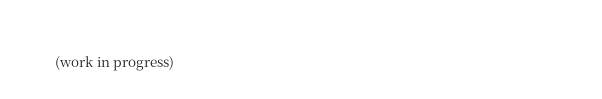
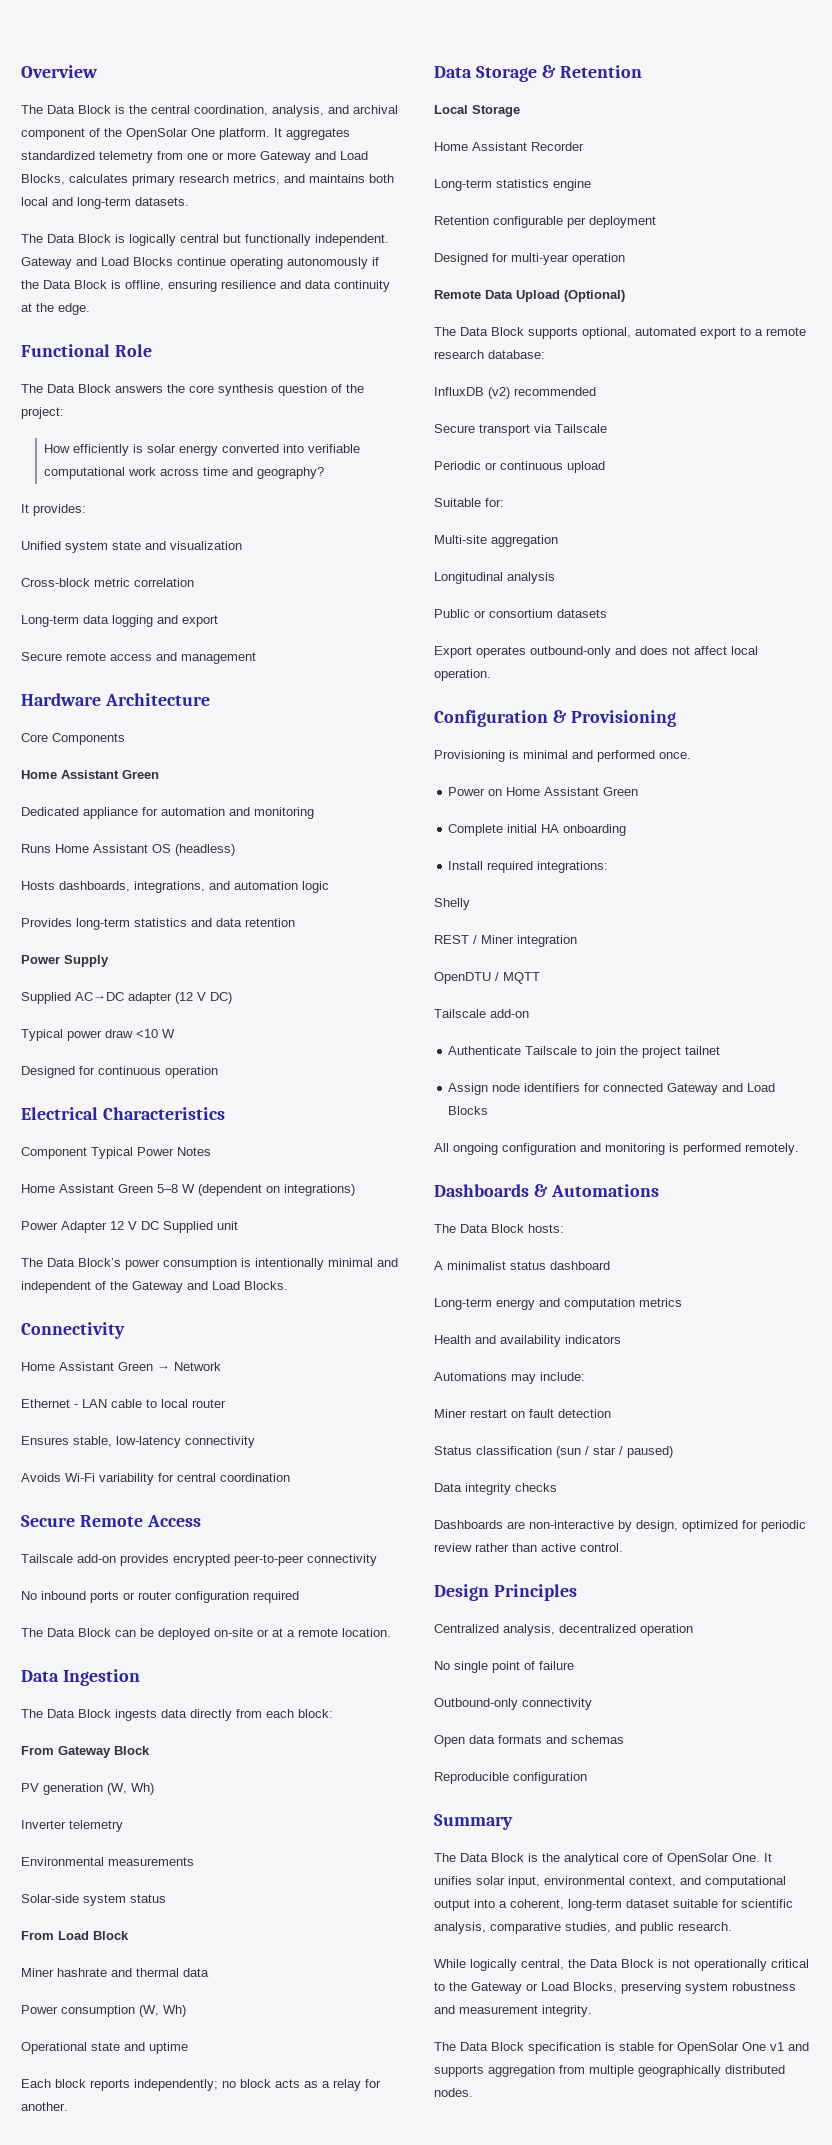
[55,56,175,71] (work in progress) -> [21,65,98,78] [21,105,398,117] [21,128,350,140] [21,151,368,163] [21,174,394,186] [21,197,189,209] [21,234,389,246] [21,257,379,269] [21,280,390,292] [21,303,90,315] [21,344,152,357] [21,384,364,396] [21,407,64,419] [44,444,361,456] [44,467,325,479] [21,504,86,516] [21,541,242,553] [21,578,194,587] [21,615,218,627] [21,652,256,664] [21,693,210,706] [21,733,125,745] [21,770,159,779] [21,807,314,819] [21,844,235,856] [21,881,329,893] [21,918,295,930] [21,955,109,967] [21,992,232,1004] [21,1029,175,1041] [21,1066,218,1078] [21,1107,225,1120] [21,1147,211,1159] [21,1184,355,1196] [21,1221,238,1233] [21,1258,398,1270] [21,1281,288,1293] [21,1322,125,1339] [21,1362,221,1371] [21,1399,226,1408] [21,1436,255,1448] [21,1473,290,1485] [21,1515,201,1527] [21,1554,377,1566] [21,1591,299,1603] [21,1628,391,1640] [21,1669,140,1686] [21,1709,333,1721] [21,1746,150,1758] [21,1783,154,1795] [21,1820,123,1832] [21,1857,194,1866] [21,1894,166,1906] [21,1931,129,1940] [21,1968,209,1977] [21,2005,186,2017] [21,2042,188,2054] [21,2079,381,2091] [21,2102,68,2111] [434,65,642,82] [434,105,520,117] [434,142,584,151] [434,179,591,191] [434,216,656,228] [434,253,625,265] [434,290,625,302] [434,327,806,339] [434,350,545,359] [434,387,596,399] [434,424,607,436] [434,461,605,473] [434,498,504,507] [434,535,558,547] [434,572,555,584] [434,609,607,618] [434,646,758,658] [434,669,491,681] [434,710,676,727] [434,750,691,762] [448,787,639,796] [448,824,627,836] [448,861,609,873] [434,898,470,910] [434,935,577,947] [434,972,540,984] [434,1009,529,1018] [448,1046,721,1058] [448,1083,776,1095] [448,1106,489,1115] [434,1143,799,1155] [434,1184,659,1197] [434,1224,564,1233] [434,1261,610,1270] [434,1298,682,1310] [434,1335,621,1347] [434,1372,585,1384] [434,1409,611,1418] [434,1446,673,1458] [434,1483,557,1495] [434,1520,806,1532] [434,1543,623,1552] [434,1584,577,1601] [434,1624,693,1636] [434,1661,574,1673] [434,1698,592,1710] [434,1735,624,1747] [434,1772,587,1784] [434,1814,513,1830] [434,1853,772,1865] [434,1876,786,1888] [434,1899,793,1911] [434,1922,732,1934] [434,1959,809,1971] [434,1982,796,1994] [434,2005,592,2017] [434,2042,809,2054] [434,2065,785,2077] [434,2088,473,2097] Overview // The Data Block is the central coordination, analysis, and archival component of the OpenSolar One platform. It aggregates standardized telemetry from one or more Gateway and Load Blocks, calculates primary research metrics, and maintains both local and long-term datasets. // The Data Block is logically central but functionally independent. Gateway and Load Blocks continue operating autonomously if the Data Block is offline, ensuring resilience and data continuity at the edge. // Functional Role // The Data Block answers the core synthesis question of the project: // How efficiently is solar energy converted into verifiable computational work across time and geography? // It provides: // Unified system state and visualization // Cross-block metric correlation // Long-term data logging and export // Secure remote access and management // Hardware Architecture // Core Components // Home Assistant Green // Dedicated appliance for automation and monitoring // Runs Home Assistant OS (headless) // Hosts dashboards, integrations, and automation logic // Provides long-term statistics and data retention // Power Supply // Supplied AC→DC adapter (12 V DC) // Typical power draw <10 W // Designed for continuous operation // Electrical Characteristics // Component Typical Power Notes // Home Assistant Green 5–8 W (dependent on integrations) // Power Adapter 12 V DC Supplied unit // The Data Block’s power consumption is intentionally minimal and independent of the Gateway and Load Blocks. // Connectivity // Home Assistant Green → Network // Ethernet - LAN cable to local router // Ensures stable, low-latency connectivity // Avoids Wi-Fi variability for central coordination // Secure Remote Access // Tailscale add-on provides encrypted peer-to-peer connectivity // No inbound ports or router configuration required // The Data Block can be deployed on-site or at a remote location. // Data Ingestion // The Data Block ingests data directly from each block: // From Gateway Block // PV generation (W, Wh) // Inverter telemetry // Environmental measurements // Solar-side system status // From Load Block // Miner hashrate and thermal data // Power consumption (W, Wh) // Operational state and uptime // Each block reports independently; no block acts as a relay for another. // Data Storage & Retention // Local Storage // Home Assistant Recorder // Long-term statistics engine // Retention configurable per deployment // Designed for multi-year operation // Remote Data Upload (Optional) // The Data Block supports optional, automated export to a remote research database: // InfluxDB (v2) recommended // Secure transport via Tailscale // Periodic or continuous upload // Suitable for: // Multi-site aggregation // Longitudinal analysis // Public or consortium datasets // Export operates outbound-only and does not affect local operation. // Configuration & Provisioning // Provisioning is minimal and performed once. // Power on Home Assistant Green // Complete initial HA onboarding // Install required integrations: // Shelly // REST / Miner integration // OpenDTU / MQTT // Tailscale add-on // Authenticate Tailscale to join the project tailnet // Assign node identifiers for connected Gateway and Load Blocks // All ongoing configuration and monitoring is performed remotely. // Dashboards & Automations // The Data Block hosts: // A minimalist status dashboard // Long-term energy and computation metrics // Health and availability indicators // Automations may include: // Miner restart on fault detection // Status classification (sun / star / paused) // Data integrity checks // Dashboards are non-interactive by design, optimized for periodic review rather than active control. // Design Principles // Centralized analysis, decentralized operation // No single point of failure // Outbound-only connectivity // Open data formats and schemas // Reproducible configuration // Summary // The Data Block is the analytical core of OpenSolar One. It unifies solar input, environmental context, and computational output into a coherent, long-term dataset suitable for scientific analysis, comparative studies, and public research. // While logically central, the Data Block is not operationally critical to the Gateway or Load Blocks, preserving system robustness and measurement integrity. // The Data Block specification is stable for OpenSolar One v1 and supports aggregation from multiple geographically distributed nodes.

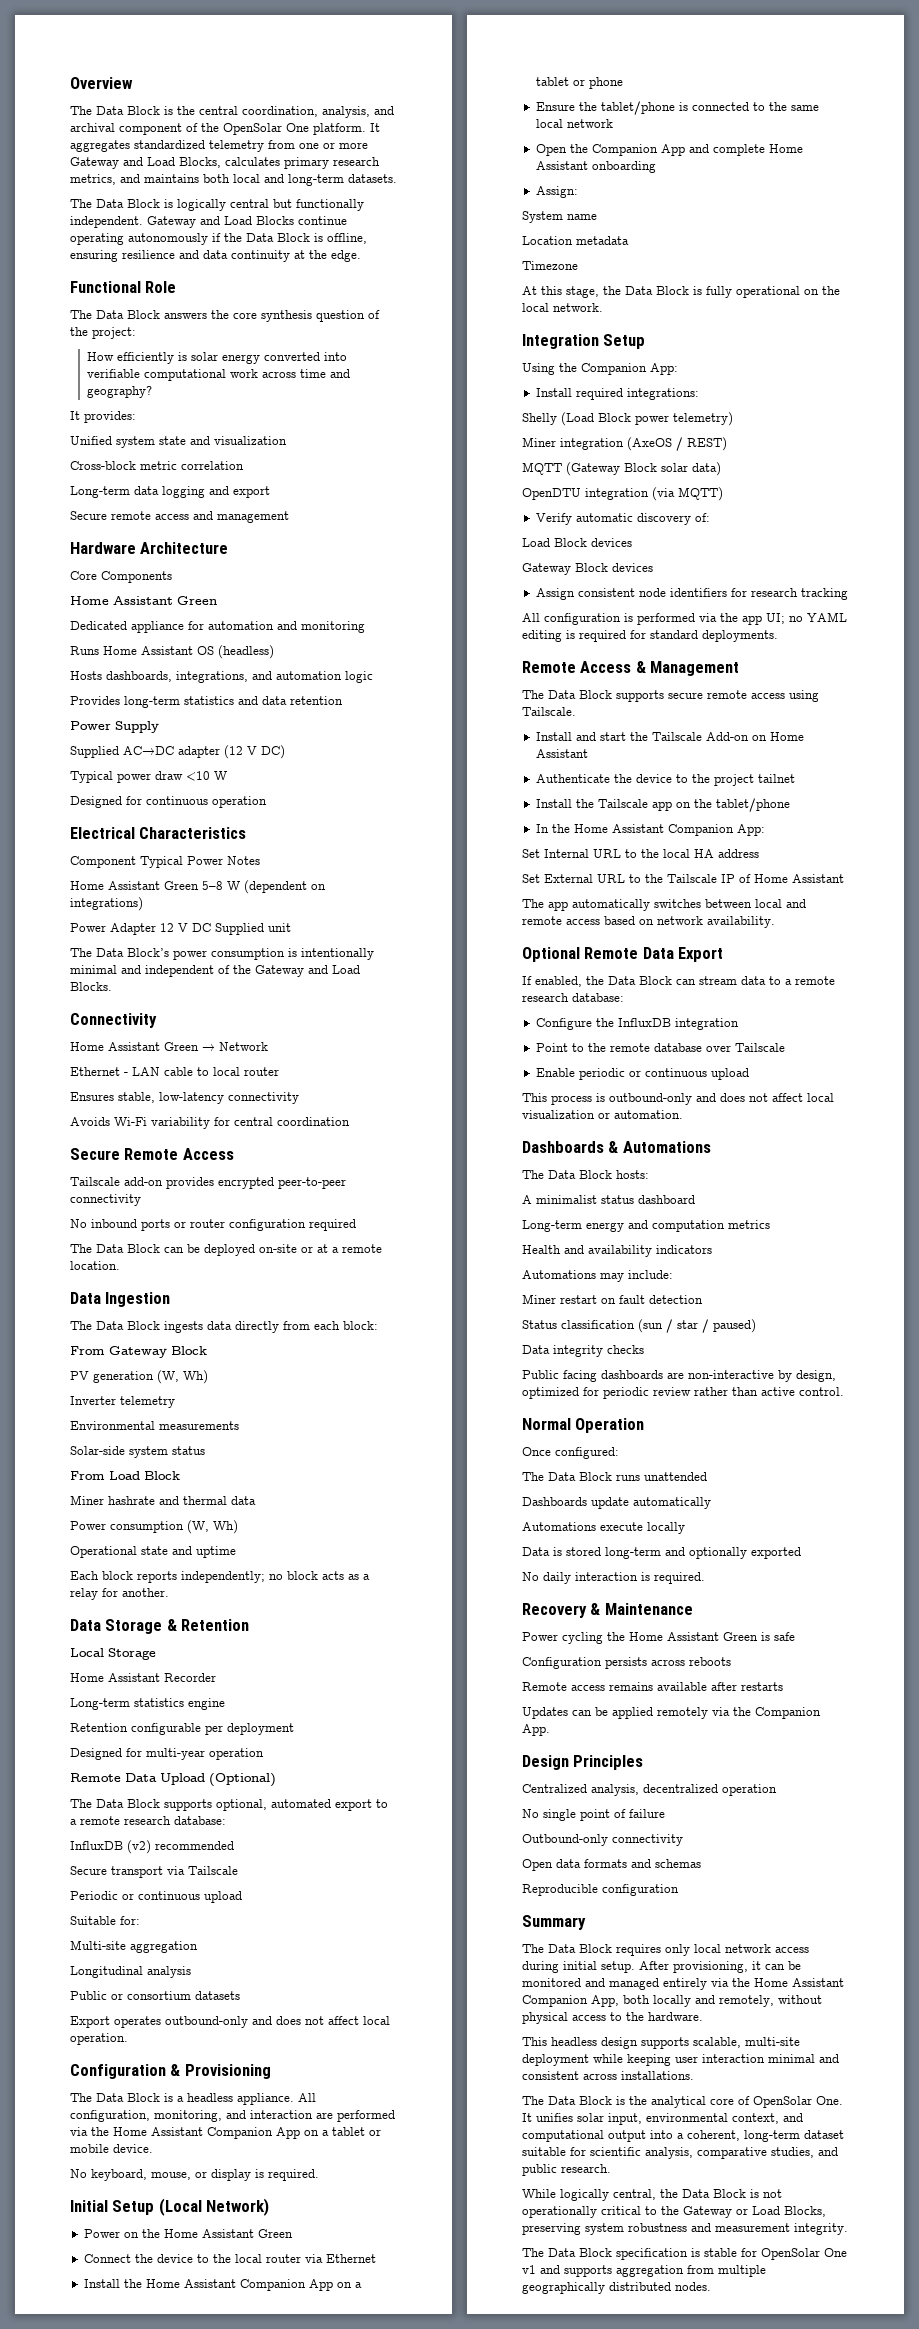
[434,750,691,762] Provisioning is minimal and performed once. -> [70,2093,316,2105] [70,2110,395,2122] [70,2127,381,2139] [70,2144,153,2153] [70,2169,319,2181] [70,2198,270,2216] The Data Block is a headless appliance. All configuration, monitoring, and interaction are performed via the Home Assistant Companion App on a tablet or mobile device. // No keyboard, mouse, or display is required. // Initial Setup (Local Network)
[506,787,639,796] [448,824,627,836] [448,861,609,873] [434,898,470,910] [434,935,577,947] [434,972,540,984] [434,1009,529,1018] [448,1046,721,1058] [448,1083,776,1095] [448,1106,489,1115] [434,1143,799,1155] Home Assistant Green // Complete initial HA onboarding // Install required integrations: // Shelly // REST / Miner integration // OpenDTU / MQTT // Tailscale add-on // Authenticate Tailscale to join the project tailnet // Assign node identifiers for connected Gateway and Load Blocks // All ongoing configuration and monitoring is performed remotely. -> [141,2229,293,2238] [83,2254,376,2263] [83,2279,362,2291] [535,77,623,89] [535,101,819,115] [535,119,613,128] [535,144,803,156] [535,161,656,173] [535,186,578,198] [522,211,597,223] [522,236,629,245] [522,261,578,270] [522,286,840,298] [522,303,603,312] [522,334,646,349] [522,363,678,375] [535,388,699,400] [522,412,733,426] [522,437,727,451] [522,462,721,476] [522,487,723,501] [535,513,710,525] [522,538,632,547] [522,563,653,575] [535,588,848,600] [522,612,847,625] [522,630,778,642] [522,661,740,676] [522,690,819,702] [522,707,576,716] [535,732,804,741] [535,749,588,758] [535,774,795,786] [535,798,790,812] [535,824,765,836] [522,849,759,858] [522,874,844,883] [522,899,806,911] [522,916,775,928] [522,947,724,962] [522,976,835,987] [522,993,624,1002] [535,1018,739,1030] [535,1043,785,1052] [535,1068,749,1080] [522,1093,834,1105] [522,1110,683,1119] the Home Assistant Green // Connect the device to the local router via Ethernet // Install the Home Assistant Companion App on a tablet or phone // Ensure the tablet/phone is connected to the same local network // Open the Companion App and complete Home Assistant onboarding // Assign: // System name // Location metadata // Timezone // At this stage, the Data Block is fully operational on the local network. // Integration Setup // Using the Companion App: // Install required integrations: // Shelly (Load Block power telemetry) // Miner integration (AxeOS / REST) // MQTT (Gateway Block solar data) // OpenDTU integration (via MQTT) // Verify automatic discovery of: // Load Block devices // Gateway Block devices // Assign consistent node identifiers for research tracking // All configuration is performed via the app UI; no YAML editing is required for standard deployments. // Remote Access & Management // The Data Block supports secure remote access using Tailscale. // Install and start the Tailscale Add-on on Home Assistant // Authenticate the device to the project tailnet // Install the Tailscale app on the tablet/phone // In the Home Assistant Companion App: // Set Internal URL to the local HA address // Set External URL to the Tailscale IP of Home Assistant // The app automatically switches between local and remote access based on network availability. // Optional Remote Data Export // If enabled, the Data Block can stream data to a remote research database: // Configure the InfluxDB integration // Point to the remote database over Tailscale // Enable periodic or continuous upload // This process is outbound-only and does not affect local visualization or automation.
[434,1520,503,1529] Dashboards -> [522,1370,663,1382] Public facing dashboards
(623, 1547) none -> [522,1418,645,1433] [522,1447,619,1459] [522,1472,707,1481] [522,1497,711,1509] [522,1522,685,1534] [522,1547,801,1559] [522,1572,705,1584] [522,1603,693,1618] [522,1632,795,1644] [522,1657,731,1669] [522,1682,783,1691] [522,1707,821,1719] [522,1724,550,1736] // Normal Operation // Once configured: // The Data Block runs unattended // Dashboards update automatically // Automations execute locally // Data is stored long-term and optionally exported // No daily interaction is required. // Recovery & Maintenance // Power cycling the Home Assistant Green is safe // Configuration persists across reboots // Remote access remains available after restarts // Updates can be applied remotely via the Companion App.
(513, 1822) none -> [522,1944,809,1956] [522,1961,801,1973] [522,1978,844,1990] [522,1995,822,2007] [522,2012,703,2024] [522,2037,800,2049] [522,2054,839,2066] [522,2071,694,2080] // The Data Block requires only local network access during initial setup. After provisioning, it can be monitored and managed entirely via the Home Assistant Companion App, both locally and remotely, without physical access to the hardware. // This headless design supports scalable, multi-site deployment while keeping user interaction minimal and consistent across installations.

